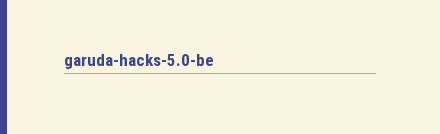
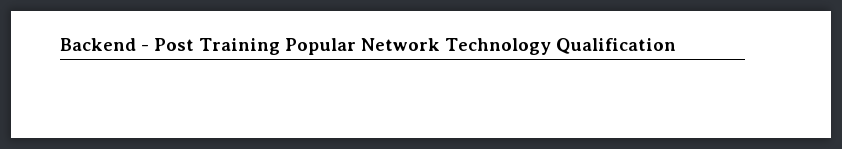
[64,54,214,69] garuda-hacks-5.0-be -> [60,38,676,55] Backend - Post Training Popular Network Technology Qualification

